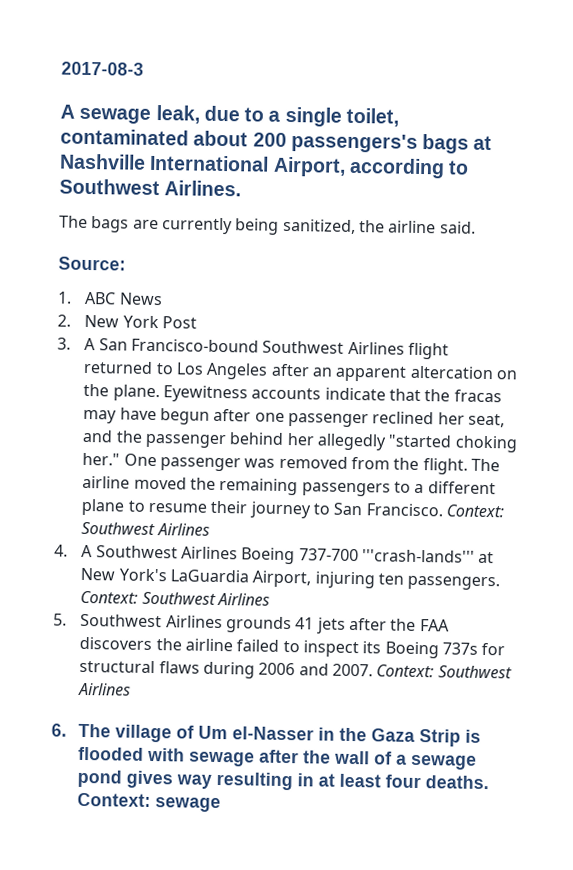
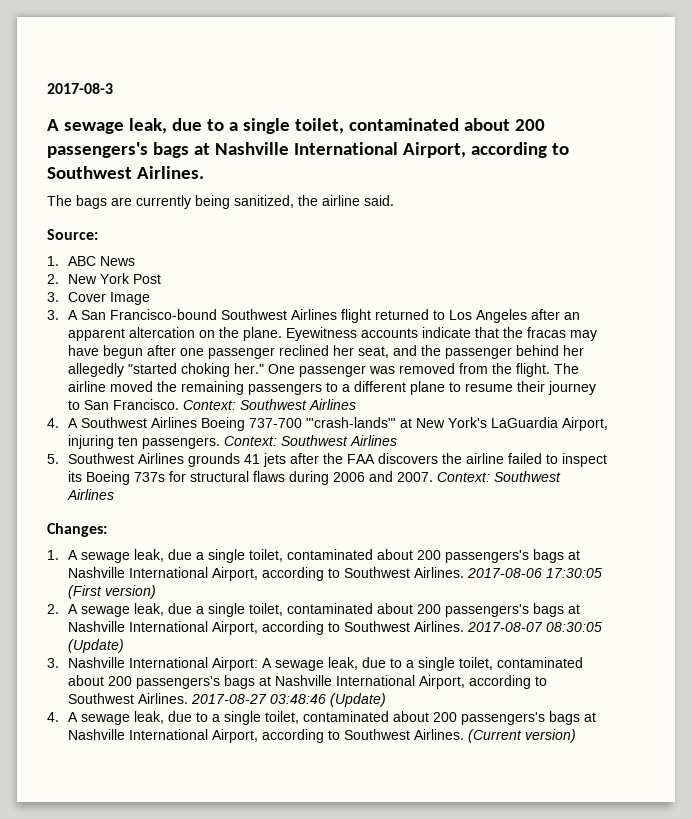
(197, 322) none -> [47,292,150,305] // 3. Cover Image
[361,549,475,563] '''crash-lands''' -> [305,417,396,428] "'crash-lands"'
[51,723,482,747] [78,746,478,770] [77,769,490,791] [77,792,222,813] 6. The village of Um el-Nasser in the Gaza Strip is flooded with sewage after the wall of a sewage pond gives way resulting in at least four deaths. Context: sewage -> [47,523,107,537] [47,549,580,563] [67,567,602,581] [67,585,156,599] [47,603,580,617] [67,621,602,635] [67,639,124,653] [47,657,583,671] [67,675,547,689] [67,693,386,707] [47,711,596,725] [67,729,576,743] Changes: // 1. A sewage leak, due a single toilet, contaminated about 200 passengers's bags at Nashville International Airport, according to Southwest Airlines. 2017-08-06 17:30:05 (First version) // 2. A sewage leak, due a single toilet, contaminated about 200 passengers's bags at Nashville International Airport, according to Southwest Airlines. 2017-08-07 08:30:05 (Update) // 3. Nashville International Airport: A sewage leak, due to a single toilet, contaminated about 200 passengers's bags at Nashville International Airport, according to Southwest Airlines. 2017-08-27 03:48:46 (Update) // 4. A sewage leak, due to a single toilet, contaminated about 200 passengers's bags at Nashville International Airport, according to Southwest Airlines. (Current version)

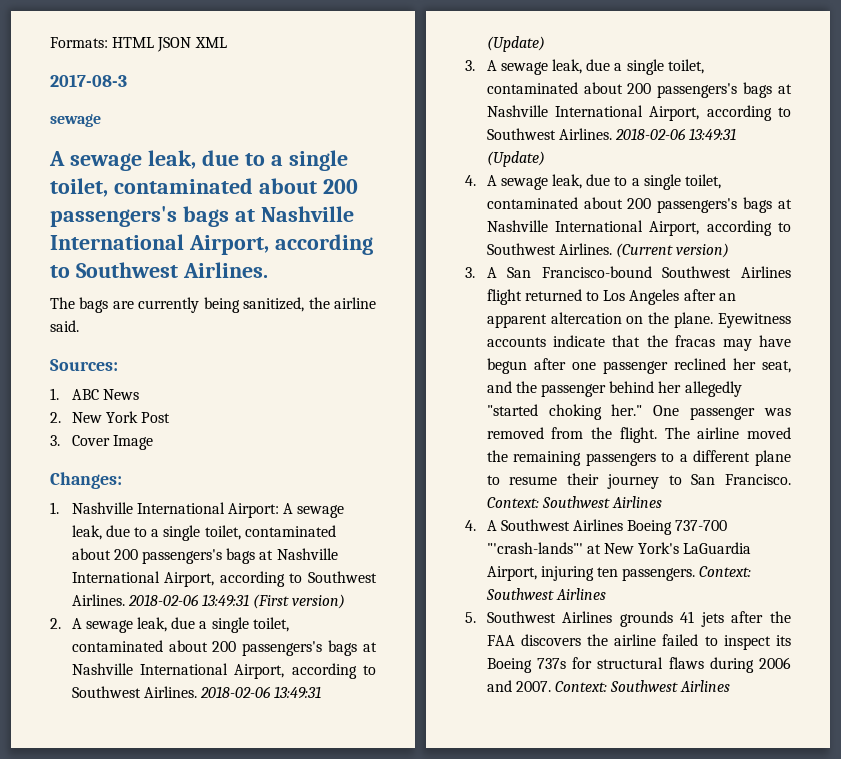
(47, 88) none -> [50,37,227,52] Formats: HTML JSON XML //
(113, 88) none -> [50,114,101,127] // sewage
[47,229,98,240] Source: -> [50,359,118,371] Sources:
(150, 298) none -> [50,472,122,489] [50,502,345,518] [71,525,336,541] [71,548,338,564] [71,571,377,587] [71,594,346,609] [50,617,289,633] [71,640,377,656] [71,663,376,679] [71,686,322,699] [486,36,545,52] [465,59,704,75] [486,82,792,98] [486,105,791,121] [486,128,737,141] [486,151,545,167] [465,174,722,190] [486,197,792,213] [486,220,791,236] [486,243,730,258] // Changes: // 1. Nashville International Airport: A sewage leak, due to a single toilet, contaminated about 200 passengers's bags at Nashville International Airport, according to Southwest Airlines. 2018-02-06 13:49:31 (First version) // 2. A sewage leak, due a single toilet, contaminated about 200 passengers's bags at Nashville International Airport, according to Southwest Airlines. 2018-02-06 13:49:31 (Update) // 3. A sewage leak, due a single toilet, contaminated about 200 passengers's bags at Nashville International Airport, according to Southwest Airlines. 2018-02-06 13:49:31 (Update) // 4. A sewage leak, due to a single toilet, contaminated about 200 passengers's bags at Nashville International Airport, according to Southwest Airlines. (Current version)
[47,523,107,537] [47,549,580,563] [67,567,602,581] [67,585,156,599] [47,603,580,617] [67,621,602,635] [67,639,124,653] [47,657,583,671] [67,675,547,689] [67,693,386,707] [47,711,596,725] [67,729,576,743] // Changes: // 1. A sewage leak, due a single toilet, contaminated about 200 passengers's bags at Nashville International Airport, according to Southwest Airlines. 2017-08-06 17:30:05 (First version) // 2. A sewage leak, due a single toilet, contaminated about 200 passengers's bags at Nashville International Airport, according to Southwest Airlines. 2017-08-07 08:30:05 (Update) // 3. Nashville International Airport: A sewage leak, due to a single toilet, contaminated about 200 passengers's bags at Nashville International Airport, according to Southwest Airlines. 2017-08-27 03:48:46 (Update) // 4. A sewage leak, due to a single toilet, contaminated about 200 passengers's bags at Nashville International Airport, according to Southwest Airlines. (Current version) -> (731, 686) none

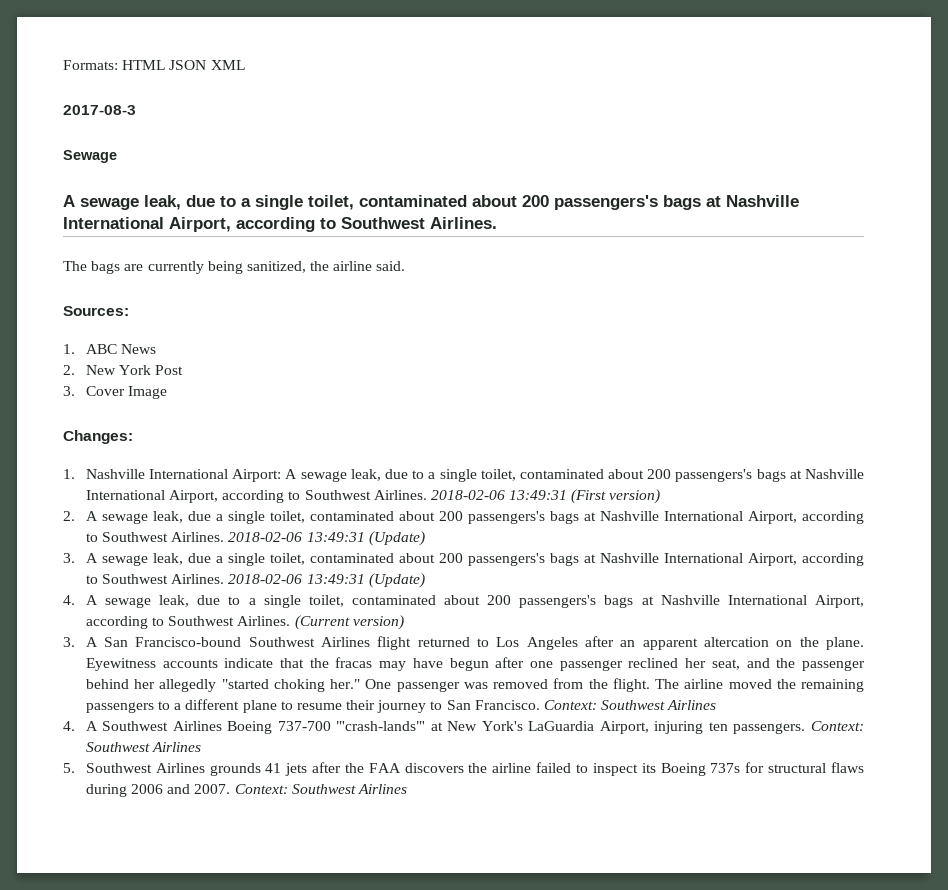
[50,114,101,127] sewage -> [63,150,117,163] Sewage

